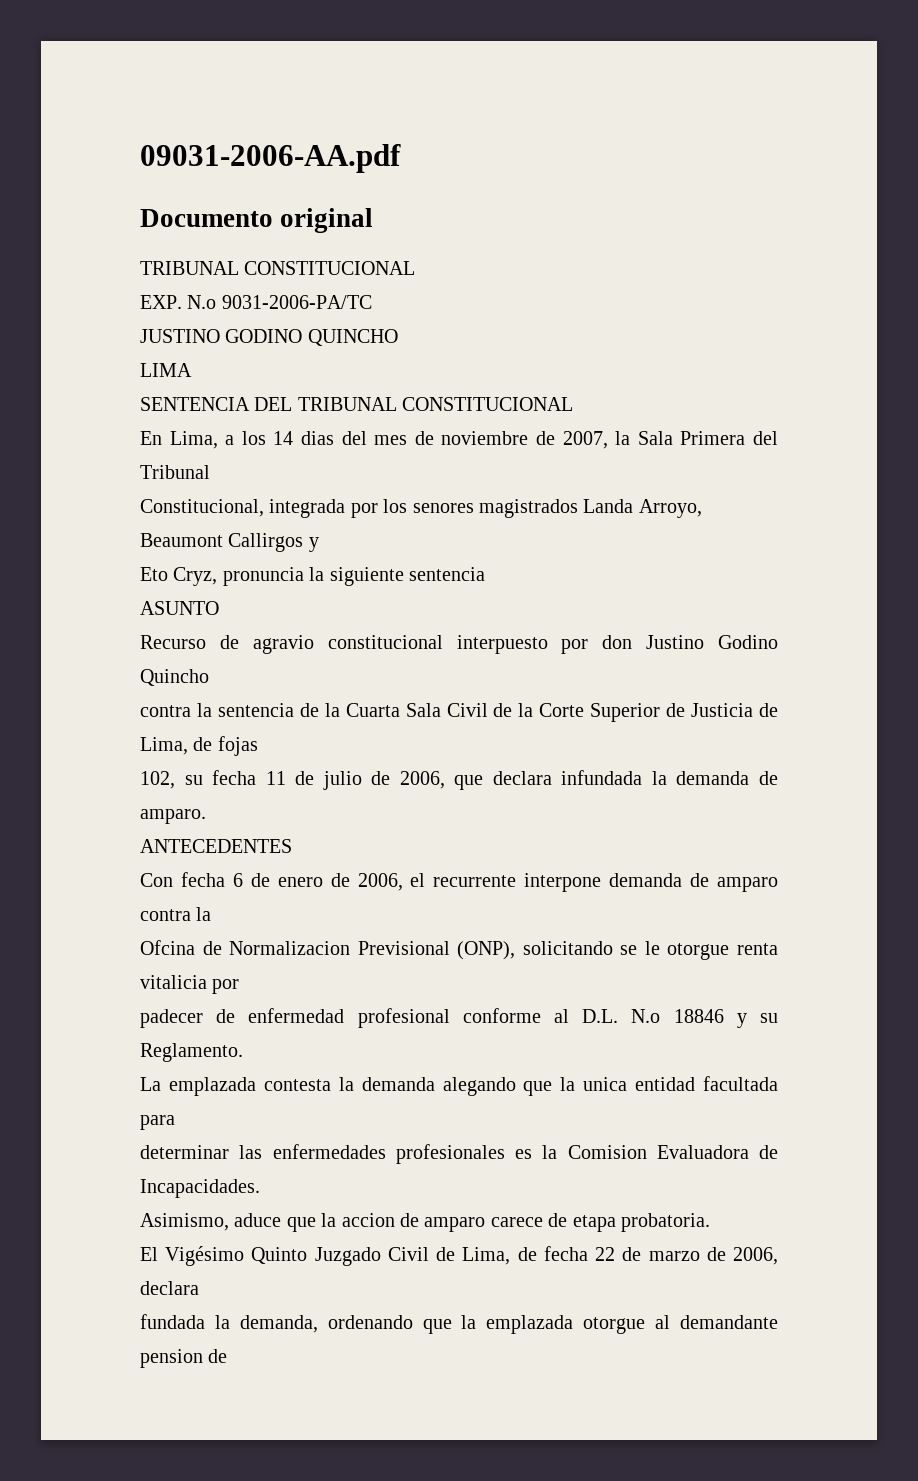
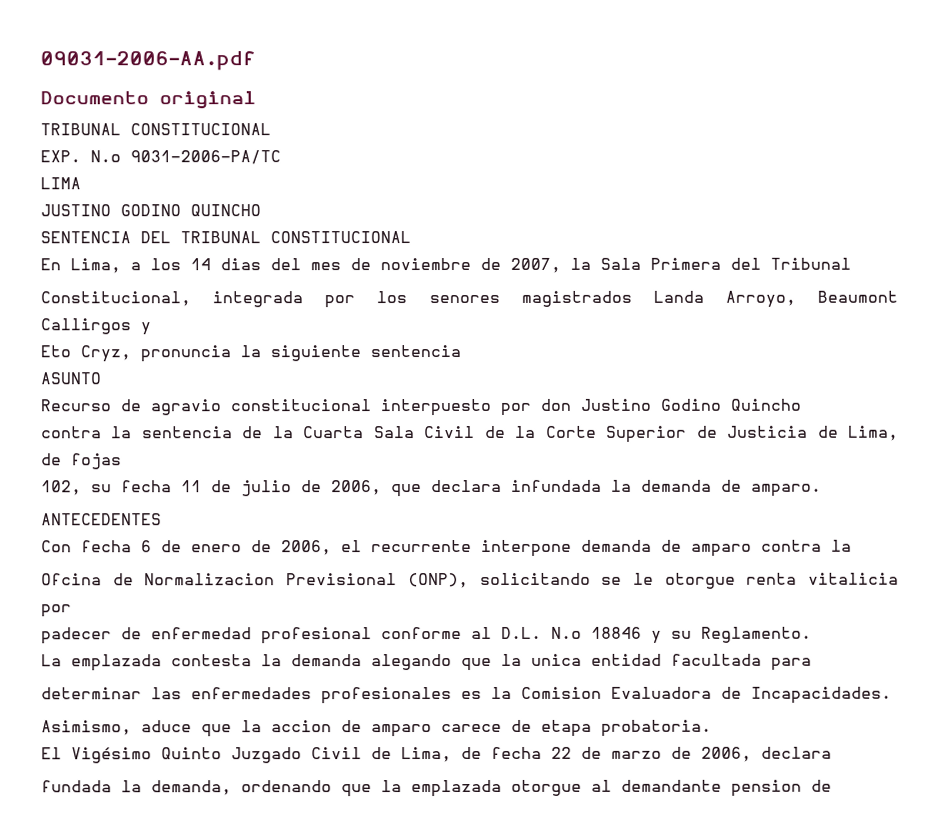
(372, 302) none -> [40,177,81,190] // LIMA
[140,363,192,377] // LIMA -> (261, 210) none

